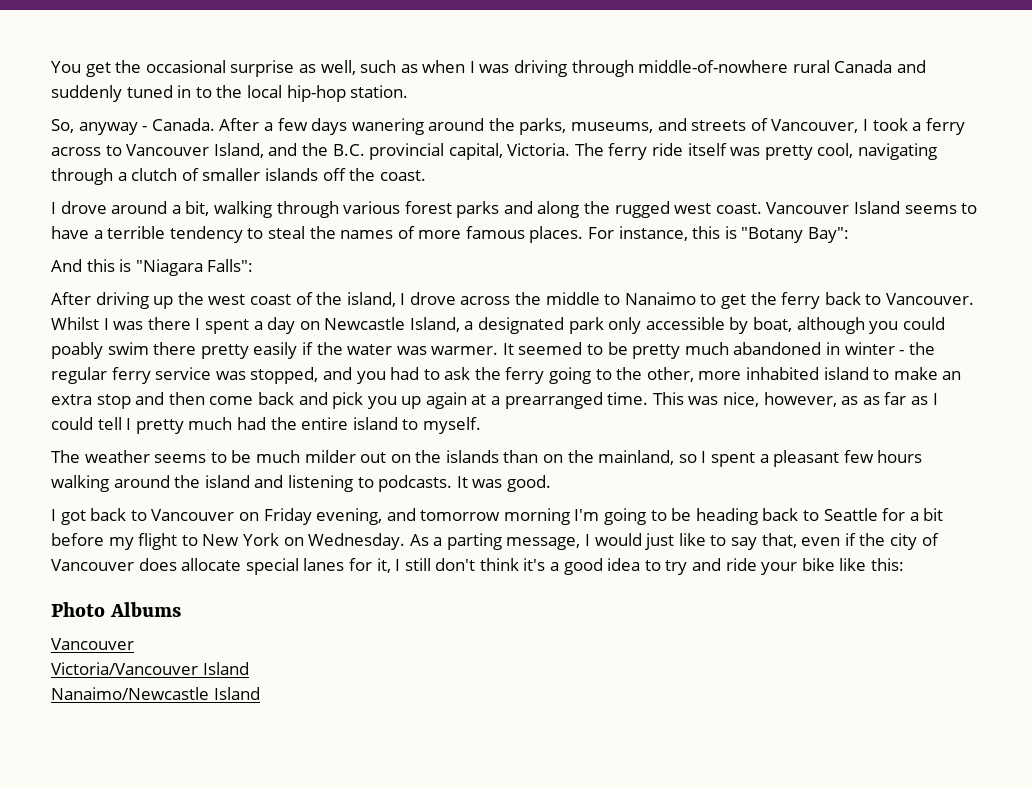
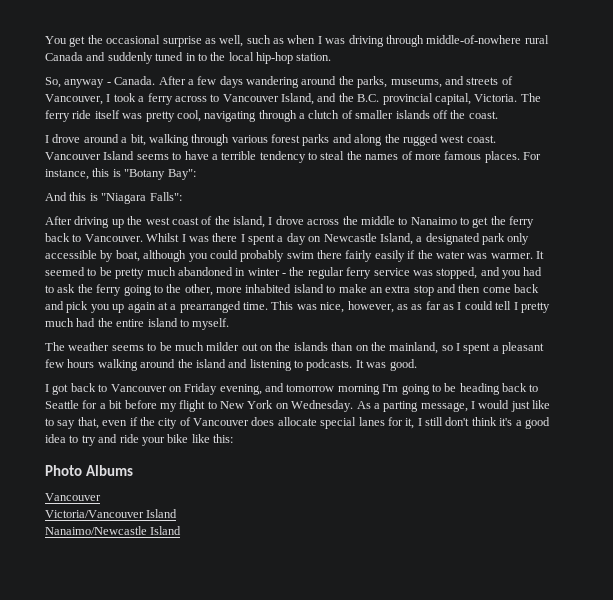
[351,118,424,135] wanering -> [246,76,299,88] wandering
[51,342,103,359] poably -> [240,250,285,262] probably
[200,344,249,359] pretty -> [345,250,373,262] fairly

